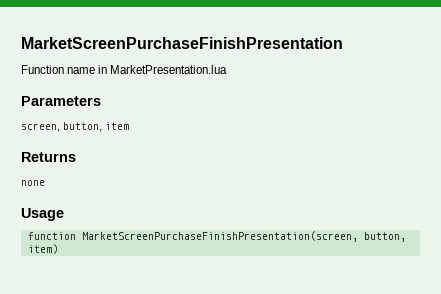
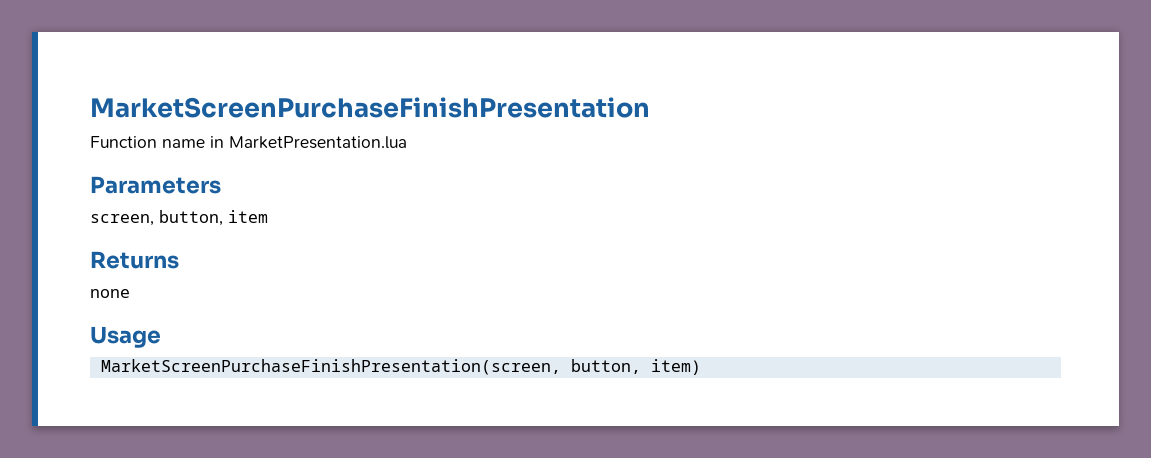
[27,232,76,240] function -> (161, 337) none

